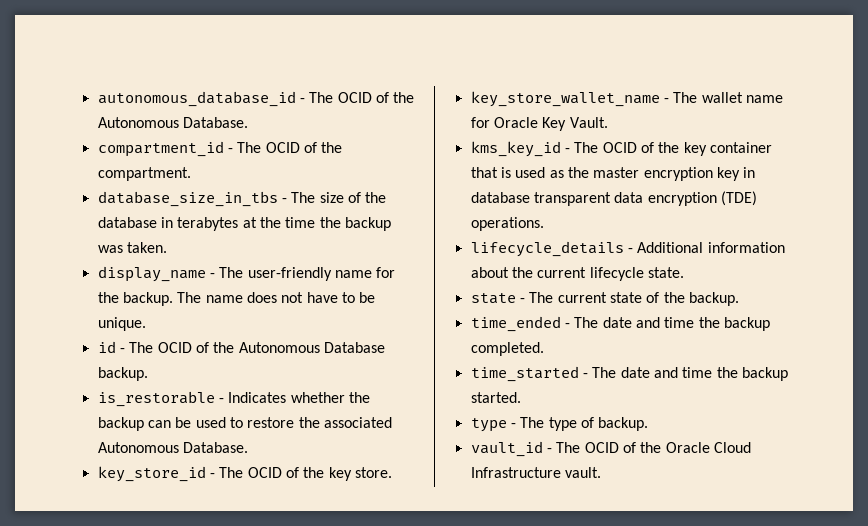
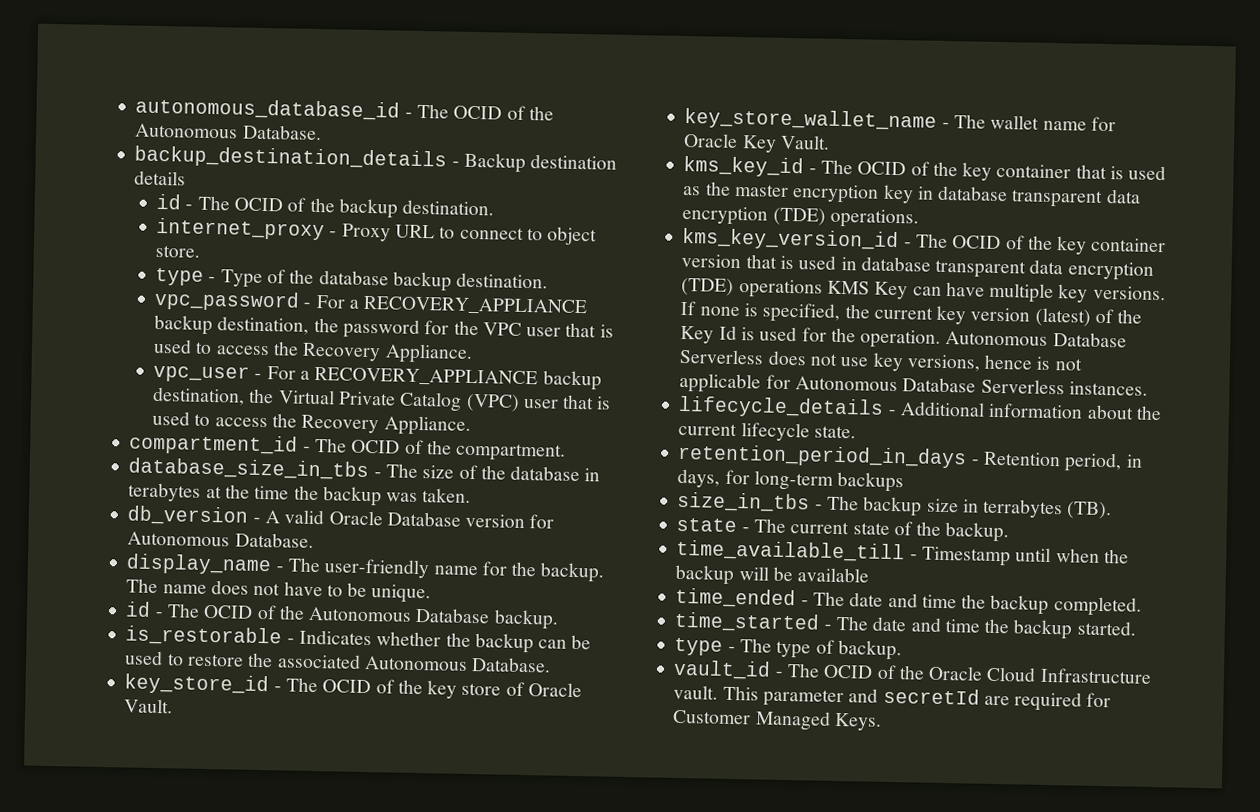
(248, 122) none -> [134,145,618,173] [134,170,187,186] [156,193,495,219] [156,217,598,246] [155,244,201,258] [155,267,549,292] [154,289,589,316] [154,314,614,339] [153,338,473,364] [153,364,602,391] [152,386,612,412] [152,410,471,436] // backup_destination_details - Backup destination details // id - The OCID of the backup destination. // internet_proxy - Proxy URL to connect to object store. // type - Type of the database backup destination. // vpc_password - For a RECOVERY_APPLIANCE backup destination, the password for the VPC user that is used to access the Recovery Appliance. // vpc_user - For a RECOVERY_APPLIANCE backup destination, the Virtual Private Catalog (VPC) user that is used to access the Recovery Appliance.
(167, 247) none -> [127,505,555,529] [127,531,314,549] // db_version - A valid Oracle Database version for Autonomous Database.
[354,467,392,478] store. -> [461,681,582,698] [124,698,174,714] store of Oracle Vault.
(544, 224) none -> [682,227,1167,255] [681,253,1154,281] [681,277,1166,304] [680,300,1143,327] [680,325,1127,349] [679,348,1082,372] [679,372,1148,396] // kms_key_version_id - The OCID of the key container version that is used in database transparent data encryption (TDE) operations KMS Key can have multiple key versions. If none is specified, the current key version (latest) of the Key Id is used for the operation. Autonomous Database Serverless does not use key versions, hence is not applicable for Autonomous Database Serverless instances.
(684, 272) none -> [677,443,1143,473] [677,468,905,493] [677,491,1113,520] // retention_period_in_days - Retention period, in days, for long-term backups // size_in_tbs - The backup size in terrabytes (TB).
(739, 299) none -> [676,539,1129,567] [675,564,870,586] // time_available_till - Timestamp until when the backup will be available
(601, 472) none -> [722,685,1112,712] [672,709,882,731] This parameter and secretId are required for Customer Managed Keys.

